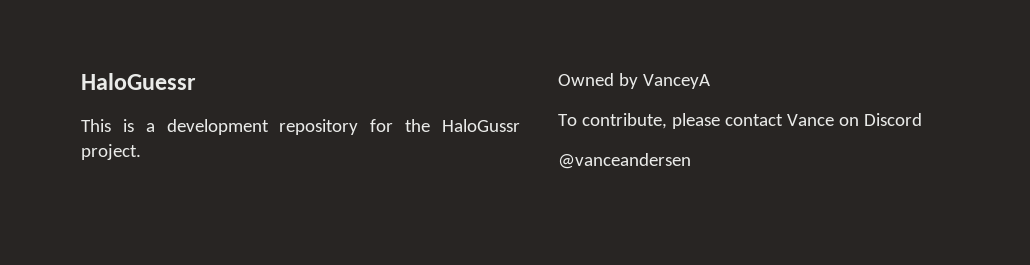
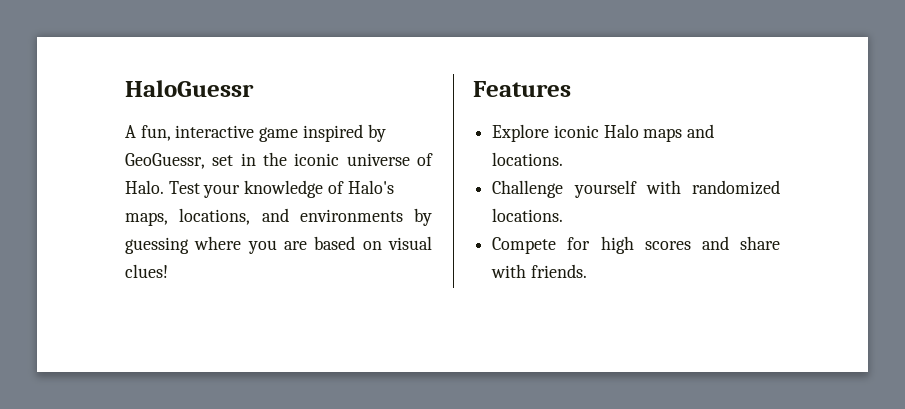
[81,119,520,135] [81,144,141,160] [558,73,710,89] [558,113,922,129] [558,153,691,169] This is a development repository for the HaloGussr project. // Owned by VanceyA // To contribute, please contact Vance on Discord // @vanceandersen -> [125,124,386,142] [125,152,433,169] [125,180,394,198] [125,208,432,226] [125,236,432,254] [125,264,168,278] [473,81,571,97] [492,124,715,142] [492,152,564,166] [492,180,780,198] [492,208,564,222] [492,236,780,254] [491,264,587,278] A fun, interactive game inspired by GeoGuessr, set in the iconic universe of Halo. Test your knowledge of Halo's maps, locations, and environments by guessing where you are based on visual clues! // Features // Explore iconic Halo maps and locations. // Challenge yourself with randomized locations. // Compete for high scores and share with friends.

